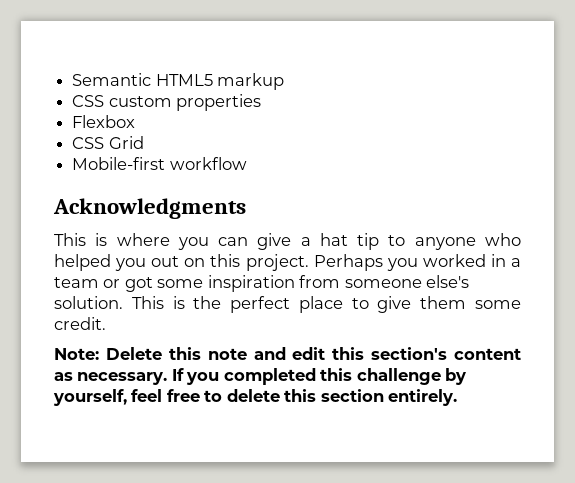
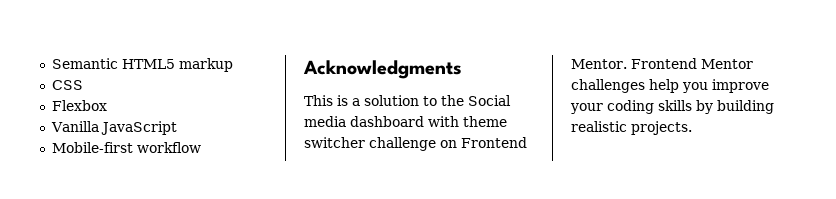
[108,94,262,111] custom properties -> (83, 85) none
[72,136,144,149] CSS Grid -> [50,121,177,135] Vanilla JavaScript
[116,233,521,250] [54,254,521,271] [54,275,470,292] [54,296,521,313] [54,317,106,330] [54,347,521,360] [54,368,467,385] [53,389,458,406] where you can give a hat tip to anyone who helped you out on this project. Perhaps you worked in a team or got some inspiration from someone else's solution. This is the perfect place to give them some credit. // Note: Delete this note and edit this section's content as necessary. If you completed this challenge by yourself, feel free to delete this section entirely. -> [352,95,511,106] [304,116,507,127] [304,137,527,151] [571,58,753,69] [571,79,769,93] [570,100,774,114] [571,121,692,135] a solution to the Social media dashboard with theme switcher challenge on Frontend Mentor. Frontend Mentor challenges help you improve your coding skills by building realistic projects.

